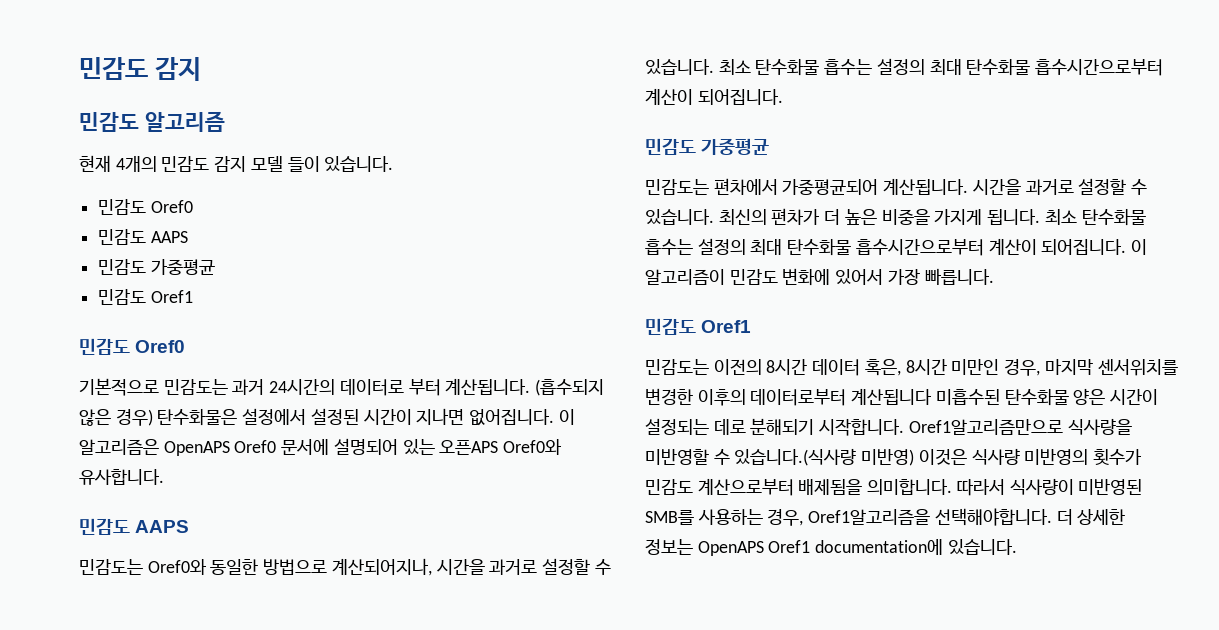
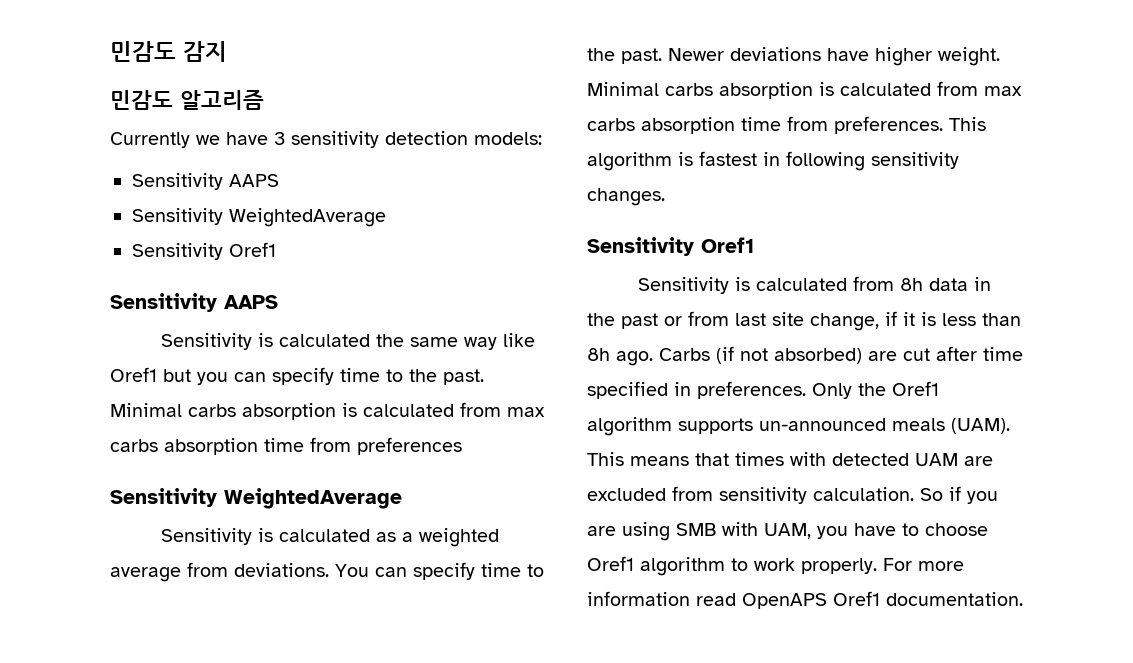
[79,155,394,172] [98,199,193,215] [98,229,188,245] [98,259,215,275] [98,289,193,305] [79,338,186,355] [79,378,605,396] [79,408,575,426] [79,438,563,456] [79,469,164,485] [79,518,190,535] [79,558,611,576] [645,58,1164,76] [645,88,783,105] [645,138,770,155] [645,178,1148,195] [645,208,1146,226] [645,238,1148,256] [645,268,994,286] [645,318,752,335] [645,359,1178,376] [645,388,1159,406] [645,418,1132,436] [645,448,1143,466] [645,478,1143,496] [645,508,1126,526] [645,539,1017,556] 현재 4개의 민감도 감지 모델 들이 있습니다. // 민감도 Oref0 // 민감도 AAPS // 민감도 가중평균 // 민감도 Oref1 // 민감도 Oref0 // 기본적으로 민감도는 과거 24시간의 데이터로 부터 계산됩니다. (흡수되지 않은 경우) 탄수화물은 설정에서 설정된 시간이 지나면 없어집니다. 이 알고리즘은 OpenAPS Oref0 문서에 설명되어 있는 오픈APS Oref0와 유사합니다. // 민감도 AAPS // 민감도는 Oref0와 동일한 방법으로 계산되어지나, 시간을 과거로 설정할 수 있습니다. 최소 탄수화물 흡수는 설정의 최대 탄수화물 흡수시간으로부터 계산이 되어집니다. // 민감도 가중평균 // 민감도는 편차에서 가중평균되어 계산됩니다. 시간을 과거로 설정할 수 있습니다. 최신의 편차가 더 높은 비중을 가지게 됩니다. 최소 탄수화물 흡수는 설정의 최대 탄수화물 흡수시간으로부터 계산이 되어집니다. 이 알고리즘이 민감도 변화에 있어서 가장 빠릅니다. // 민감도 Oref1 // 민감도는 이전의 8시간 데이터 혹은, 8시간 미만인 경우, 마지막 센서위치를 변경한 이후의 데이터로부터 계산됩니다 미흡수된 탄수화물 양은 시간이 설정되는 데로 분해되기 시작합니다. Oref1알고리즘만으로 식사량을 미반영할 수 있습니다.(식사량 미반영) 이것은 식사량 미반영의 횟수가 민감도 계산으로부터 배제됨을 의미합니다. 따라서 식사량이 미반영된 SMB를 사용하는 경우, Oref1알고리즘을 선택해야합니다. 더 상세한 정보는 OpenAPS Oref1 documentation에 있습니다. -> [110,131,542,148] [132,173,279,190] [132,208,386,227] [132,242,276,260] [110,293,278,312] [160,333,535,350] [110,367,484,385] [110,402,545,420] [110,437,462,455] [110,488,402,509] [160,528,499,547] [110,562,544,582] [587,47,1000,66] [587,81,1022,99] [587,116,986,134] [587,151,959,171] [587,188,665,206] [587,237,754,256] [637,276,991,294] [587,311,1021,331] [587,346,1023,366] [587,381,939,399] [587,417,1010,436] [587,452,993,466] [587,486,998,504] [587,522,988,541] [587,556,964,576] [587,591,1023,609] Currently we have 3 sensitivity detection models: // Sensitivity AAPS // Sensitivity WeightedAverage // Sensitivity Oref1 // Sensitivity AAPS // Sensitivity is calculated the same way like Oref1 but you can specify time to the past. Minimal carbs absorption is calculated from max carbs absorption time from preferences // Sensitivity WeightedAverage // Sensitivity is calculated as a weighted average from deviations. You can specify time to the past. Newer deviations have higher weight. Minimal carbs absorption is calculated from max carbs absorption time from preferences. This algorithm is fastest in following sensitivity changes. // Sensitivity Oref1 // Sensitivity is calculated from 8h data in the past or from last site change, if it is less than 8h ago. Carbs (if not absorbed) are cut after time specified in preferences. Only the Oref1 algorithm supports un-announced meals (UAM). This means that times with detected UAM are excluded from sensitivity calculation. So if you are using SMB with UAM, you have to choose Oref1 algorithm to work properly. For more information read OpenAPS Oref1 documentation.

